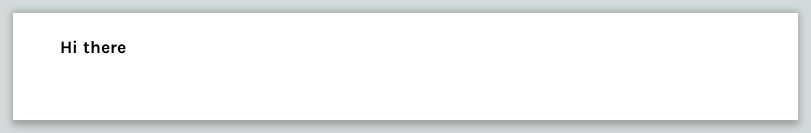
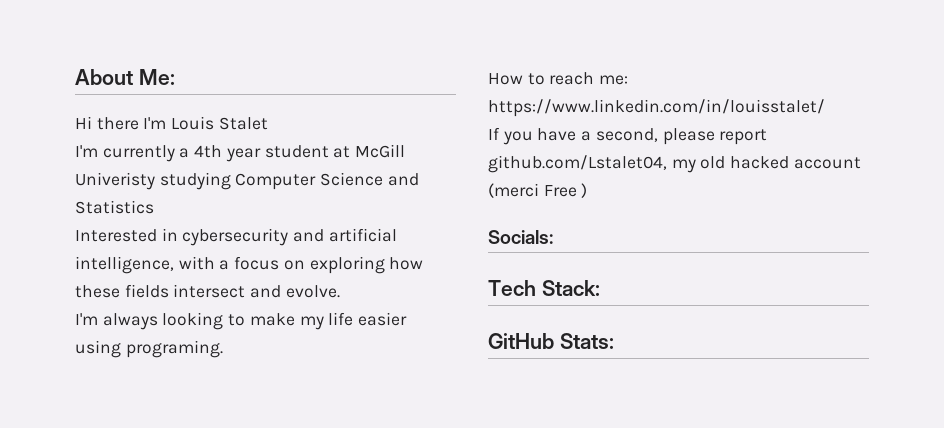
[60,40,126,54] Hi there -> [75,69,175,85] [75,116,268,130] [75,144,406,162] [75,172,419,190] [75,200,154,214] [75,228,397,246] [75,256,424,274] [75,284,340,298] [75,312,408,330] [75,340,223,358] [488,72,629,85] [488,99,825,117] [488,127,768,145] [488,155,861,173] [488,183,588,198] [488,230,553,244] [488,280,600,296] [488,333,614,349] About Me: // Hi there I'm Louis Stalet // I'm currently a 4th year student at McGill Univeristy studying Computer Science and Statistics // Interested in cybersecurity and artificial intelligence, with a focus on exploring how these fields intersect and evolve. // I'm always looking to make my life easier using programing. // How to reach me: https://www.linkedin.com/in/louisstalet/ // If you have a second, please report github.com/Lstalet04, my old hacked account (merci Free ) // Socials: // Tech Stack: // GitHub Stats:

